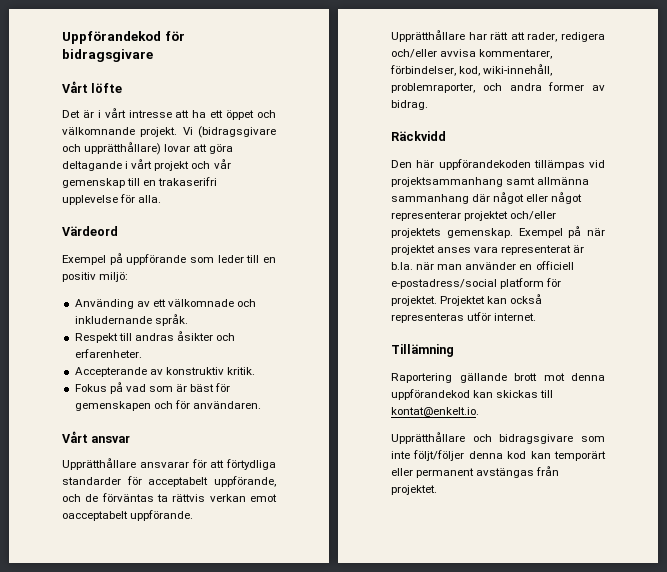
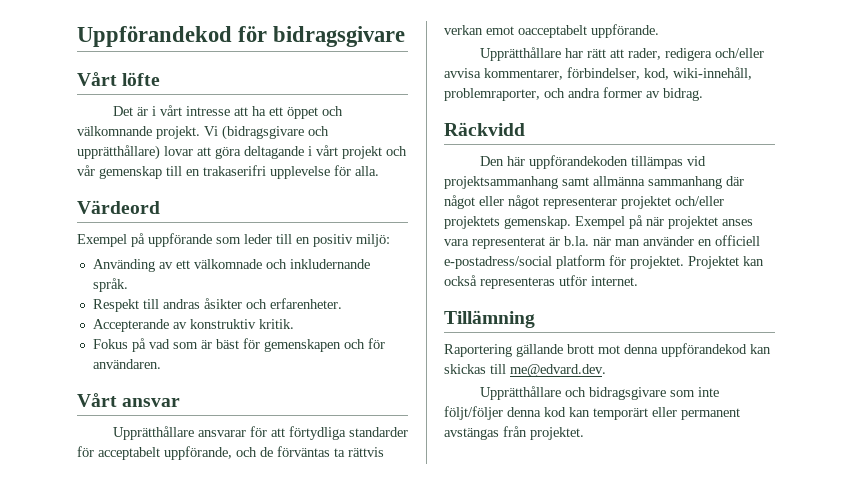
[391,407,479,417] kontat@enkelt.io. -> [510,364,606,377] me@edvard.dev.

